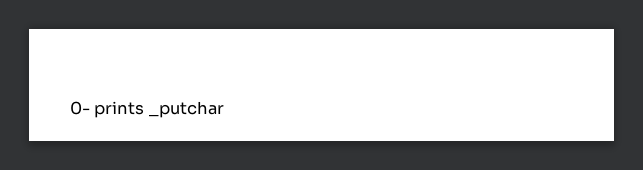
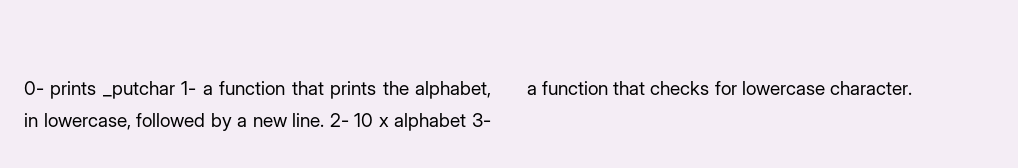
(224, 109) none -> [181,81,492,99] [24,113,492,131] [527,81,912,95] 1- a function that prints the alphabet, in lowercase, followed by a new line. 2- 10 x alphabet 3- a function that checks for lowercase character.

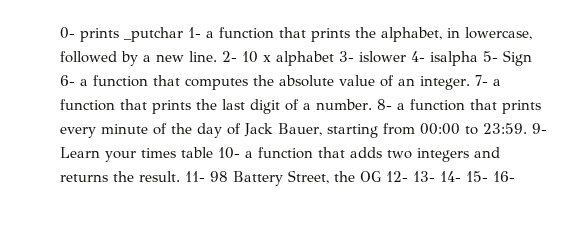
[527,81,912,95] a function that checks for lowercase character. -> [359,50,532,66] [60,75,501,90] [60,99,541,114] [60,123,547,138] [60,147,500,162] [60,170,515,186] islower 4- isalpha 5- Sign 6- a function that computes the absolute value of an integer. 7- a function that prints the last digit of a number. 8- a function that prints every minute of the day of Jack Bauer, starting from 00:00 to 23:59. 9- Learn your times table 10- a function that adds two integers and returns the result. 11- 98 Battery Street, the OG 12- 13- 14- 15- 16-

